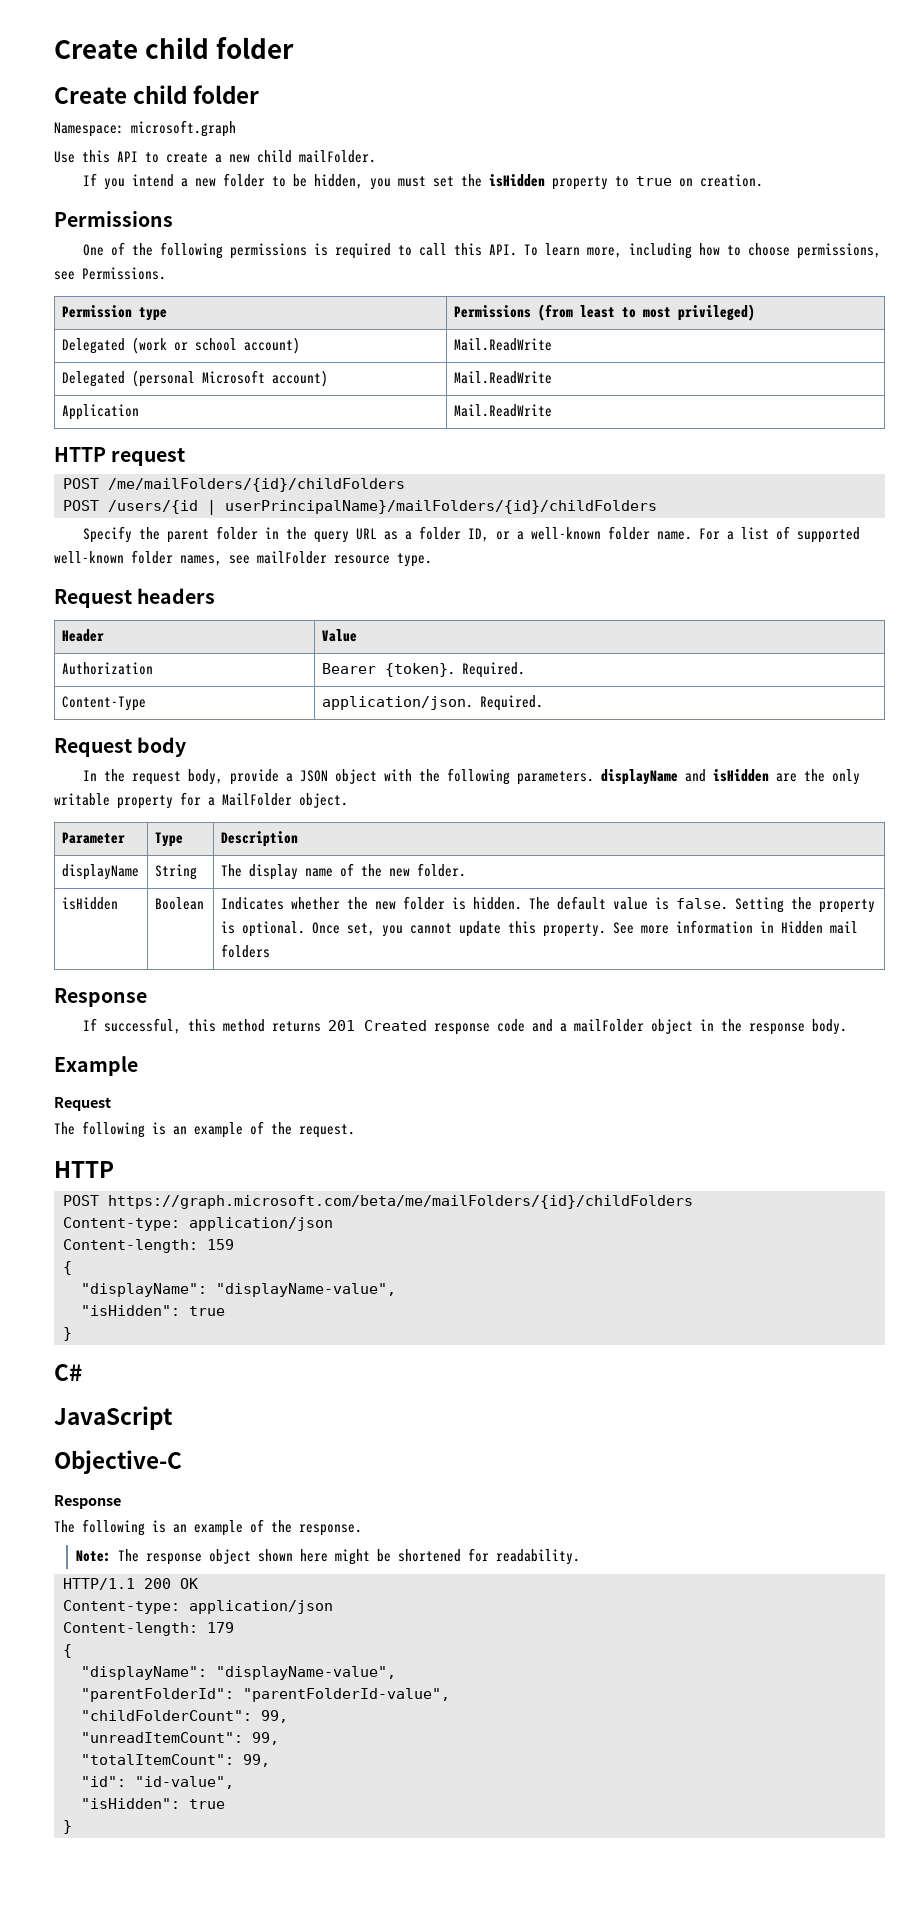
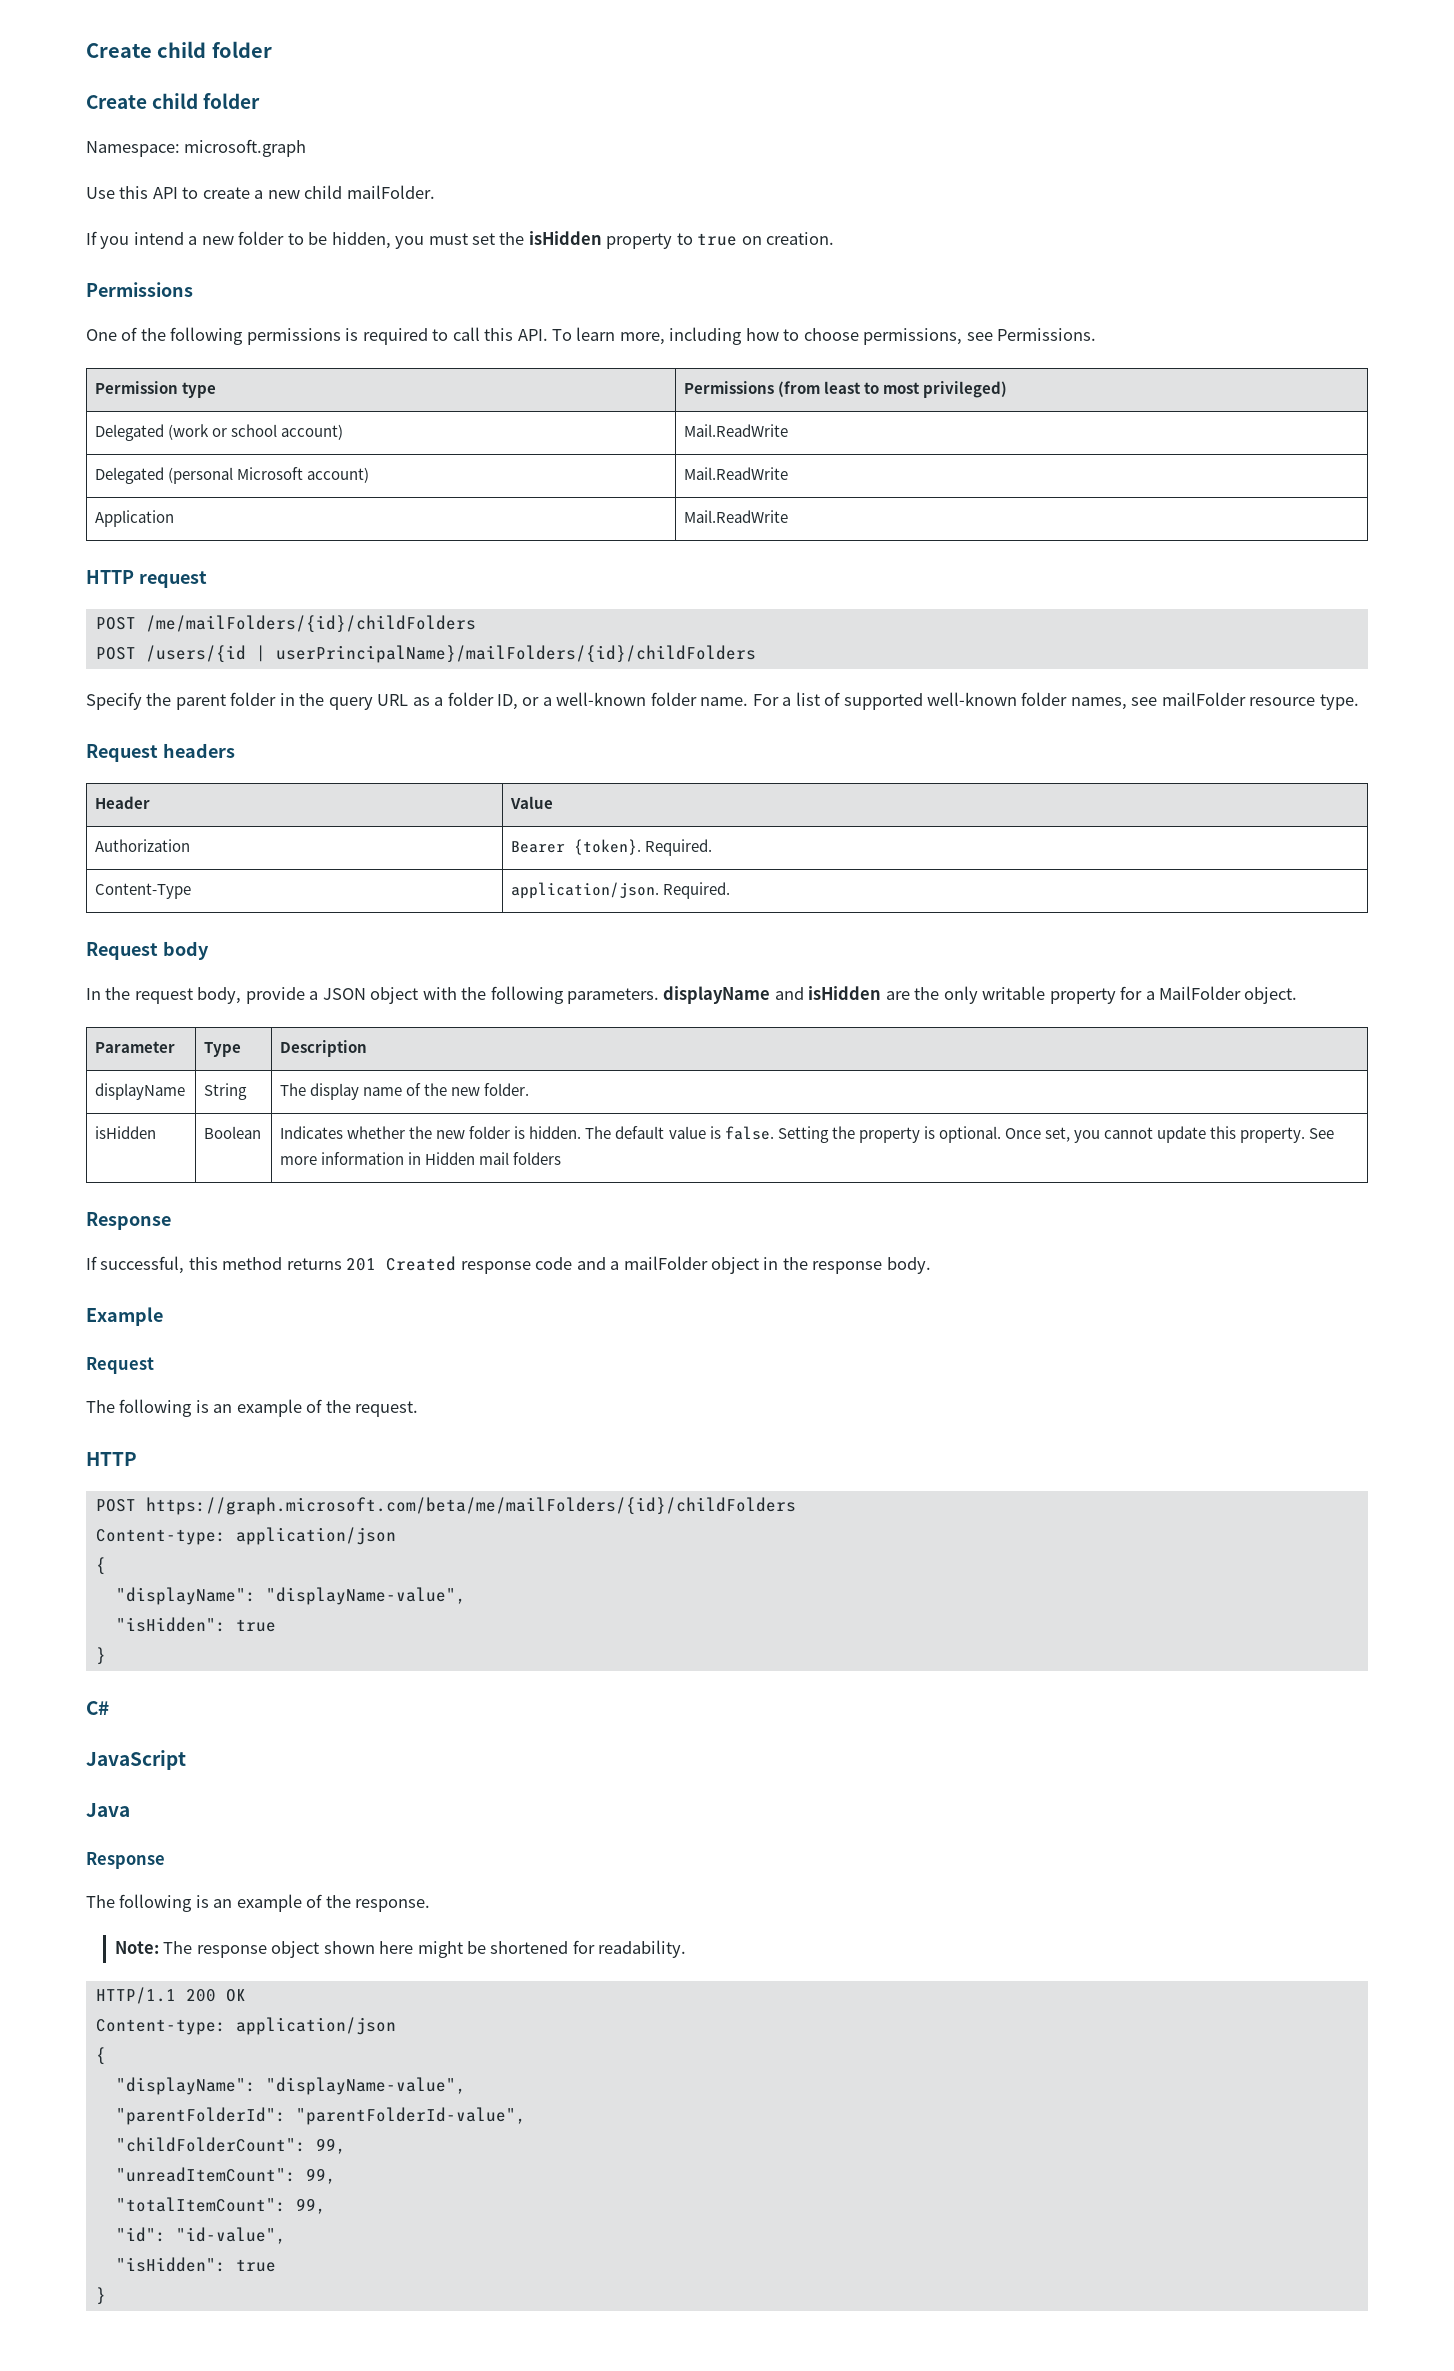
[63,1239,234,1253] // Content-length: 159 -> (396, 1536) none
[54,1450,182,1474] Objective-C -> [86,1803,130,1817] Java
[63,1622,234,1636] // Content-length: 179 -> (396, 2026) none

